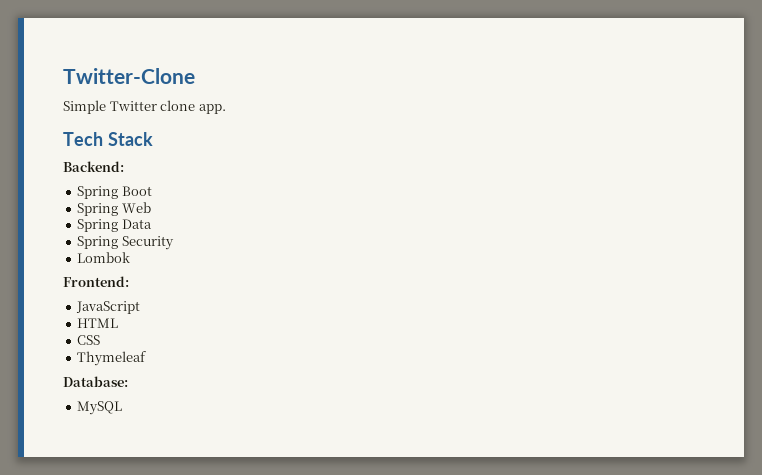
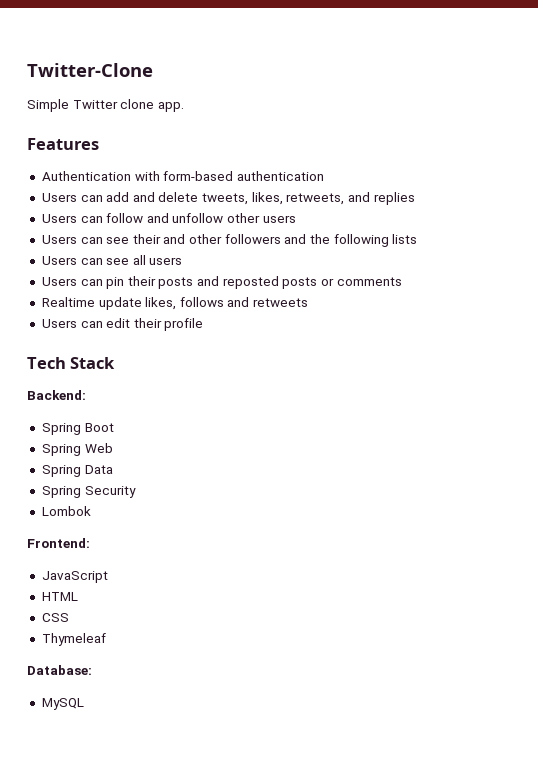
(226, 109) none -> [27,138,99,150] [41,171,324,181] [41,192,415,205] [41,213,296,223] [41,234,418,247] [41,255,183,265] [41,276,402,289] [41,297,309,310] [41,318,204,331] // Features // Authentication with form-based authentication // Users can add and delete tweets, likes, retweets, and replies // Users can follow and unfollow other users // Users can see their and other followers and the following lists // Users can see all users // Users can pin their posts and reposted posts or comments // Realtime update likes, follows and retweets // Users can edit their profile

